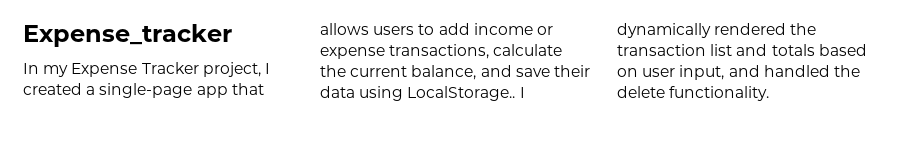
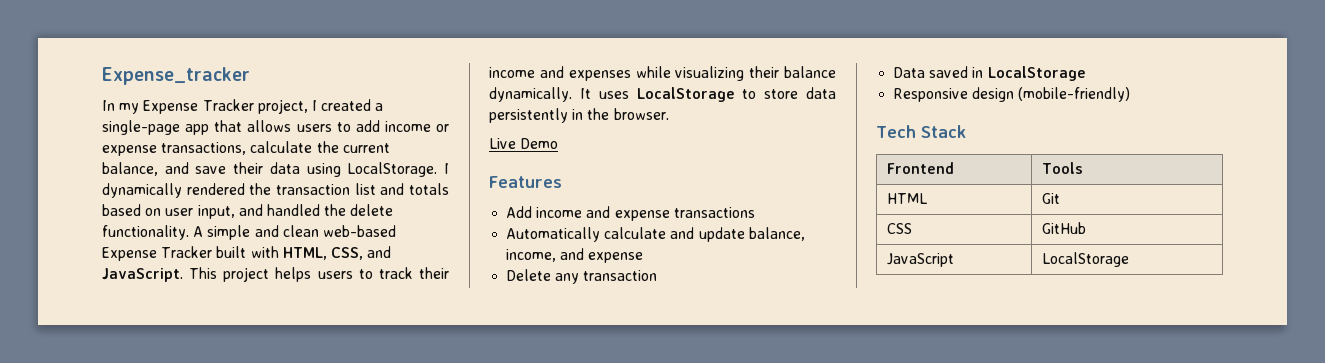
[407,86,516,101] LocalStorage.. -> [347,162,438,177] LocalStorage.
(770, 93) none -> [193,225,396,240] [102,246,392,261] [102,267,450,282] [489,66,836,81] [489,87,836,102] [489,108,669,123] [489,138,559,149] [489,176,562,188] [506,206,755,221] [506,227,805,242] [506,248,644,263] [506,269,658,284] [893,66,1086,81] [893,87,1131,102] [876,125,966,138] [886,162,954,174] [1041,162,1083,174] [886,193,927,204] [1041,193,1060,204] [886,223,912,234] [1041,222,1086,234] [886,253,954,267] [1041,252,1129,267] A simple and clean web-based Expense Tracker built with HTML, CSS, and JavaScript. This project helps users to track their income and expenses while visualizing their balance dynamically. It uses LocalStorage to store data persistently in the browser. // Live Demo // Features // Add income and expense transactions // Automatically calculate and update balance, income, and expense // Delete any transaction // Data saved in LocalStorage // Responsive design (mobile-friendly) // Tech Stack // Frontend | Tools // HTML | Git // CSS | GitHub // JavaScript | LocalStorage

